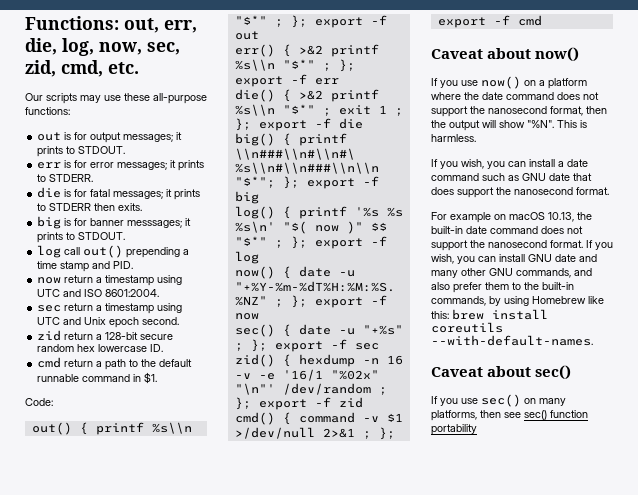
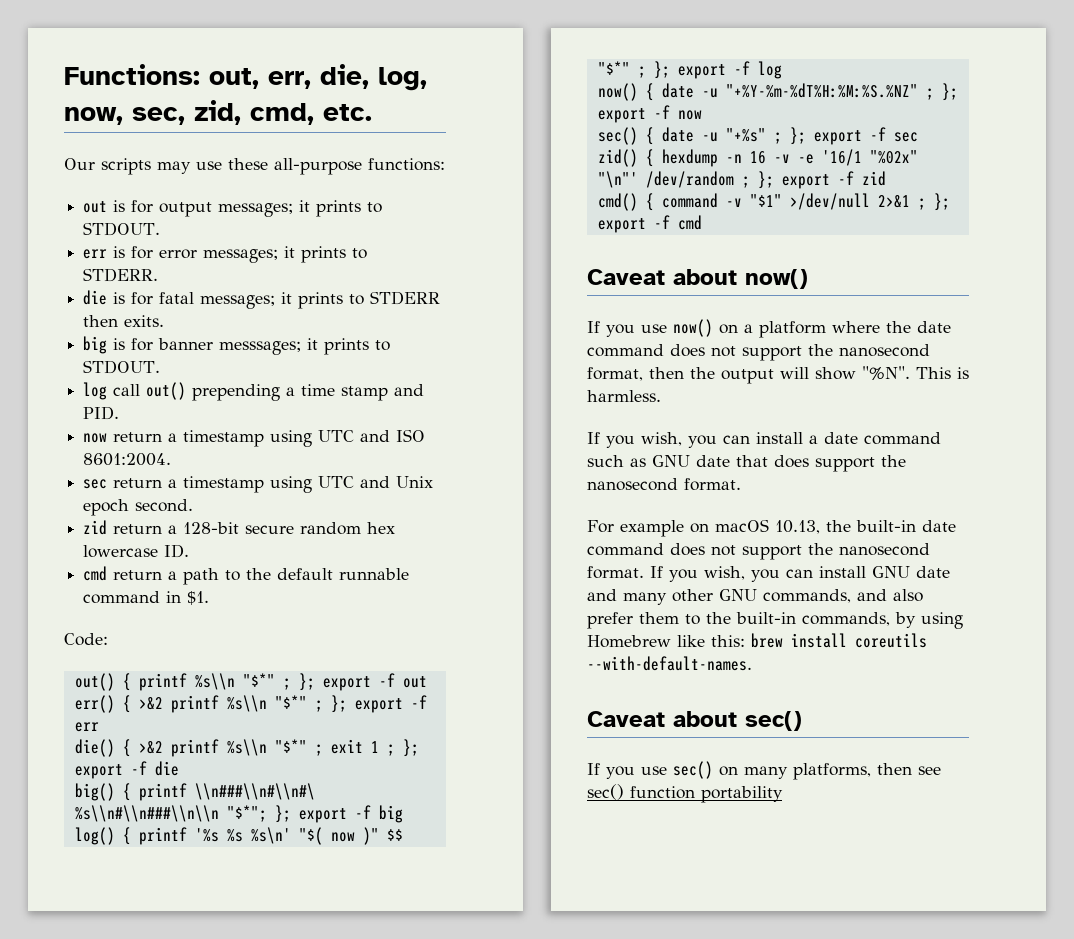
[386,413,403,422] $1 -> [749,194,782,207] "$1"

